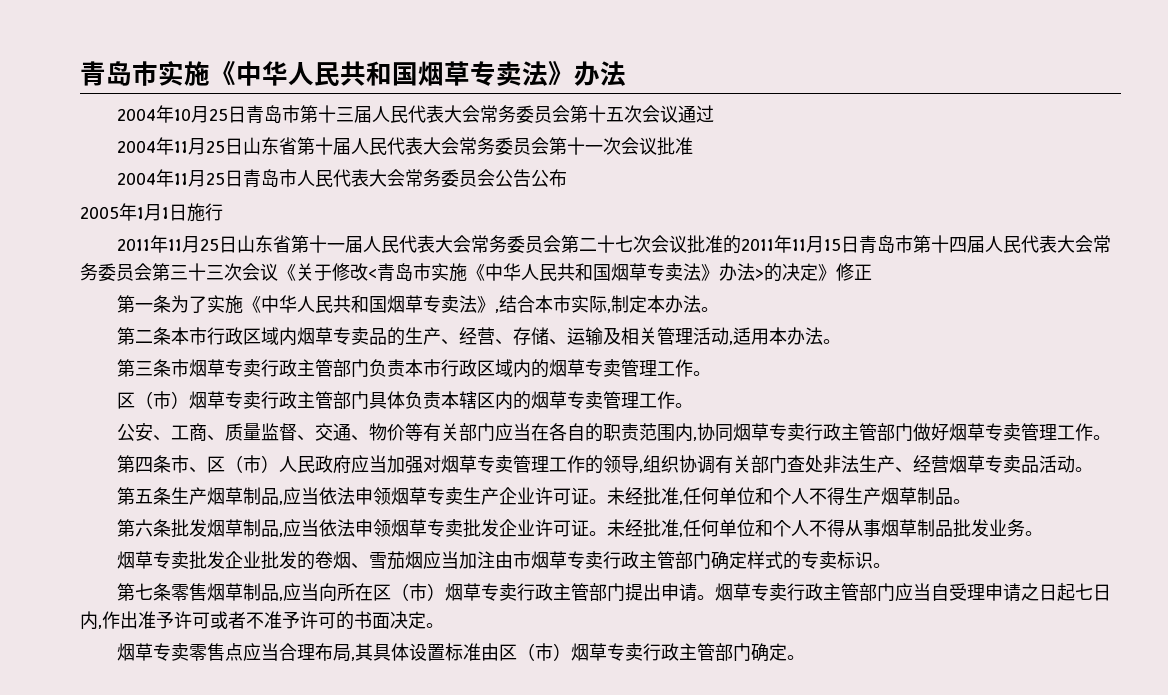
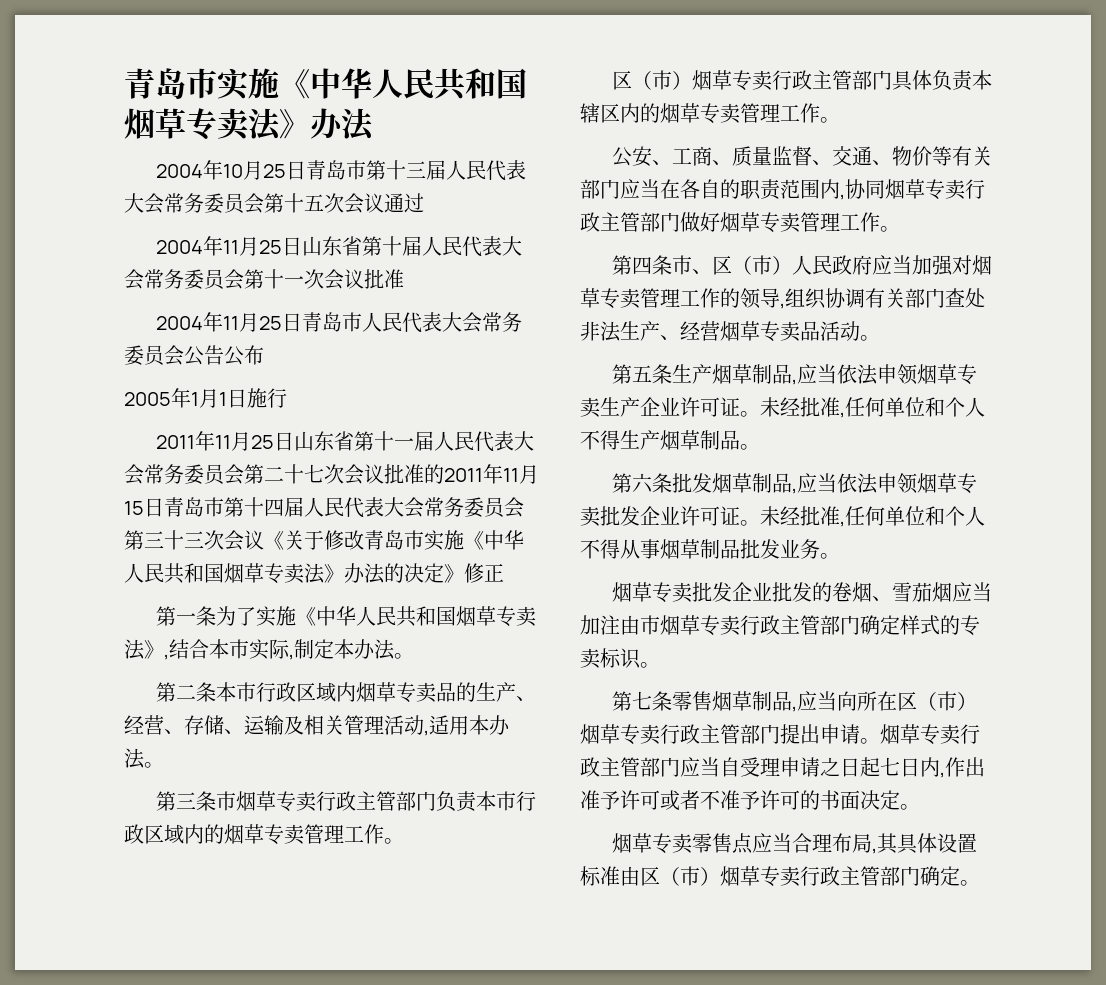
[368,269,377,279] < -> (364, 540) none
[755,269,764,279] > -> (385, 573) none

